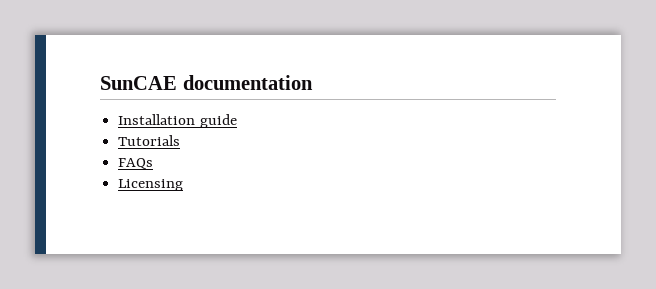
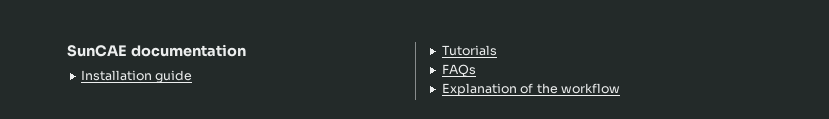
[118,179,184,191] Licensing -> [441,83,620,96] Explanation of the workflow

